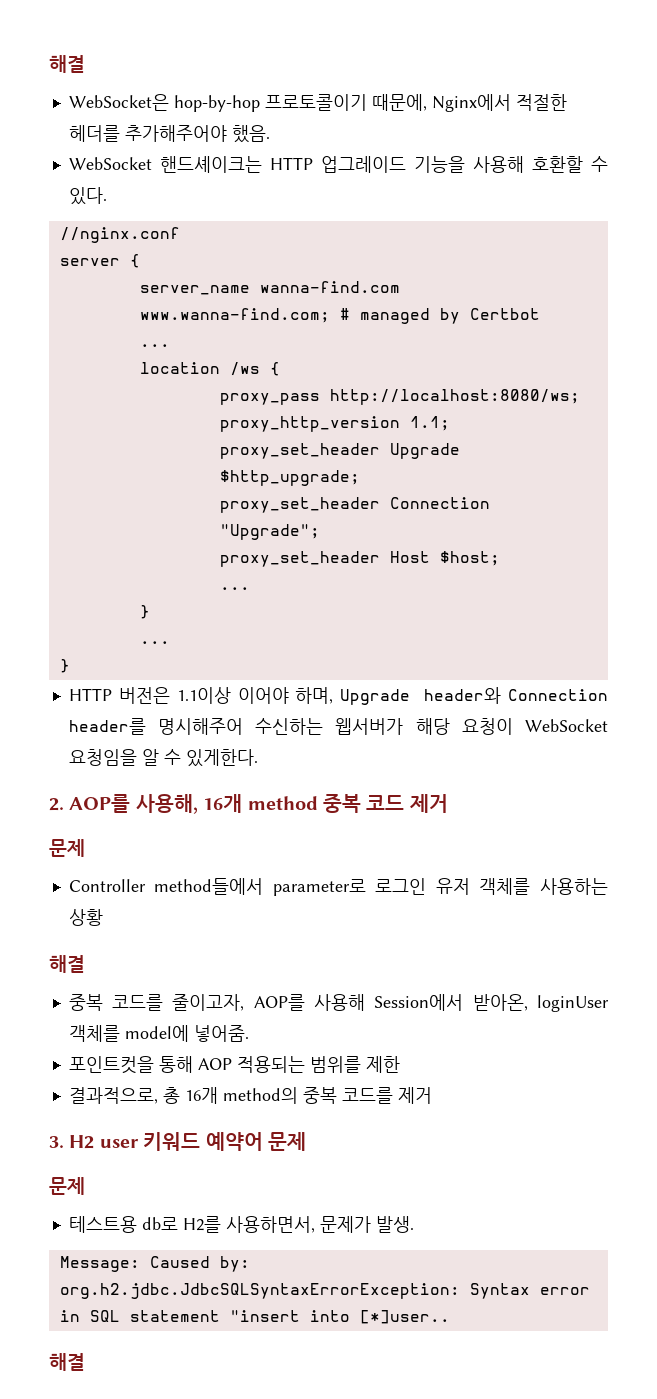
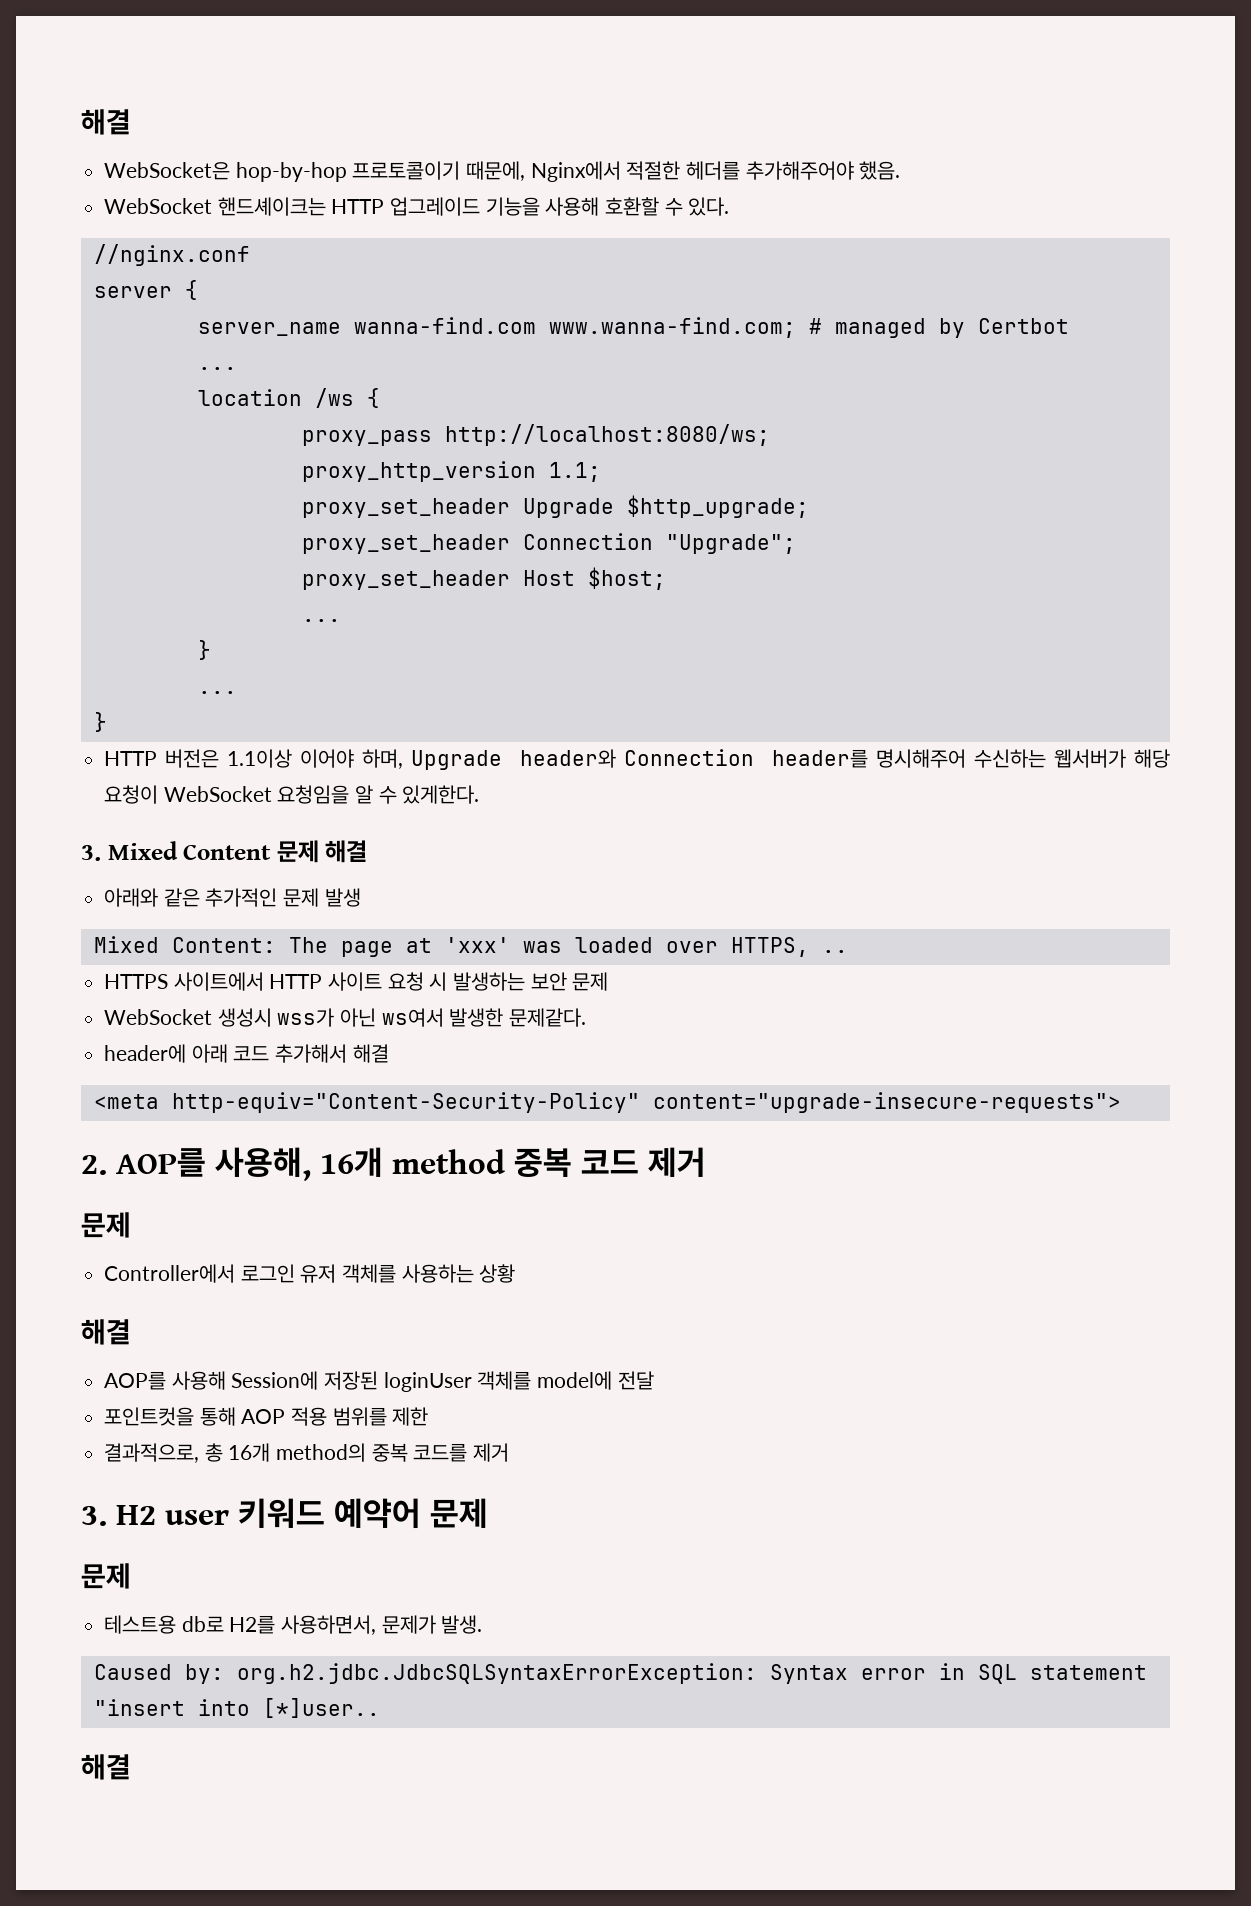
(258, 758) none -> [81,840,368,863] [104,888,361,907] [93,936,848,957] [104,972,609,991] [104,1008,587,1027] [104,1044,389,1063] [93,1092,1121,1113] // 3. Mixed Content 문제 해결 // 아래와 같은 추가적인 문제 발생 // Mixed Content: The page at 'xxx' was loaded over HTTPS, .. // HTTPS 사이트에서 HTTP 사이트 요청 시 발생하는 보안 문제 // WebSocket 생성시 wss가 아닌 ws여서 발생한 문제같다. // header에 아래 코드 추가해서 해결 // <meta http-equiv="Content-Security-Policy" content="upgrade-insecure-requests">
[68,878,366,896] Controller method들에서 parameter로 -> [104,1264,236,1283] Controller에서
[68,994,528,1011] 중복 코드를 줄이고자, AOP를 사용해 Session에서 받아온, -> [104,1371,379,1390] AOP를 사용해 Session에 저장된
[193,1025,249,1042] 넣어줌. -> [617,1371,654,1390] 전달
[236,1056,305,1073] 적용되는 -> [291,1407,328,1426] 적용
[59,1256,140,1272] Message: -> (483, 1624) none

